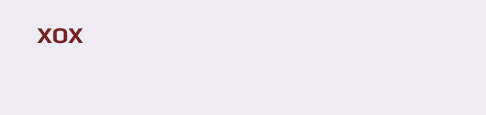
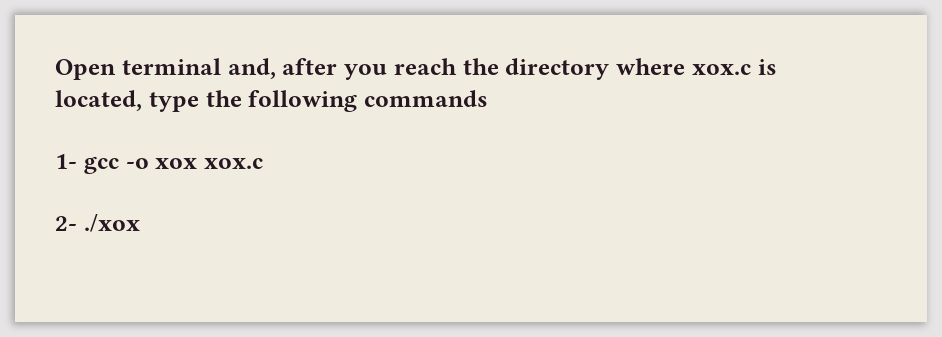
[37,28,84,44] XOX -> [55,58,777,80] [55,90,488,112] [55,154,263,174] [55,213,140,232] Open terminal and, after you reach the directory where xox.c is located, type the following commands // 1- gcc -o xox xox.c // 2- ./xox

